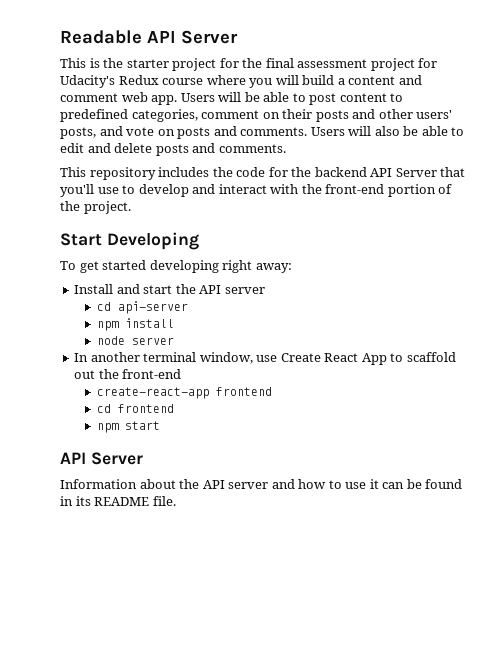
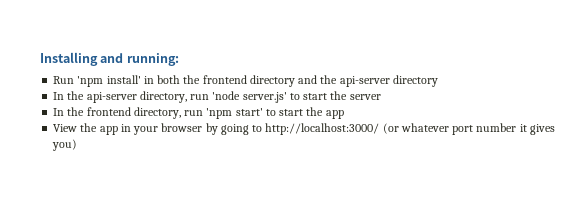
[60,30,238,44] [60,58,438,71] [60,75,422,88] [60,92,404,105] [60,109,453,122] [60,126,465,139] [60,143,286,156] [60,167,466,180] [60,184,453,197] [60,201,131,214] [60,232,199,250] [60,260,292,273] [74,284,265,294] [97,301,189,314] [97,318,175,331] [97,336,175,345] [74,352,456,365] [74,369,182,379] [97,387,273,399] [97,404,175,413] [97,421,161,433] [60,452,143,465] [60,479,463,489] [60,496,176,506] Readable API Server // This is the starter project for the final assessment project for Udacity's Redux course where you will build a content and comment web app. Users will be able to post content to predefined categories, comment on their posts and other users' posts, and vote on posts and comments. Users will also be able to edit and delete posts and comments. // This repository includes the code for the backend API Server that you'll use to develop and interact with the front-end portion of the project. // Start Developing // To get started developing right away: // Install and start the API server // cd api-server // npm install // node server // In another terminal window, use Create React App to scaffold out the front-end // create-react-app frontend // cd frontend // npm start // API Server // Information about the API server and how to use it can be found in its README file. -> [40,52,179,66] [53,75,438,87] [53,91,381,103] [53,107,344,119] [53,123,555,135] [52,139,78,151] Installing and running: // Run 'npm install' in both the frontend directory and the api-server directory // In the api-server directory, run 'node server.js' to start the server // In the frontend directory, run 'npm start' to start the app // View the app in your browser by going to http://localhost:3000/ (or whatever port number it gives you)

